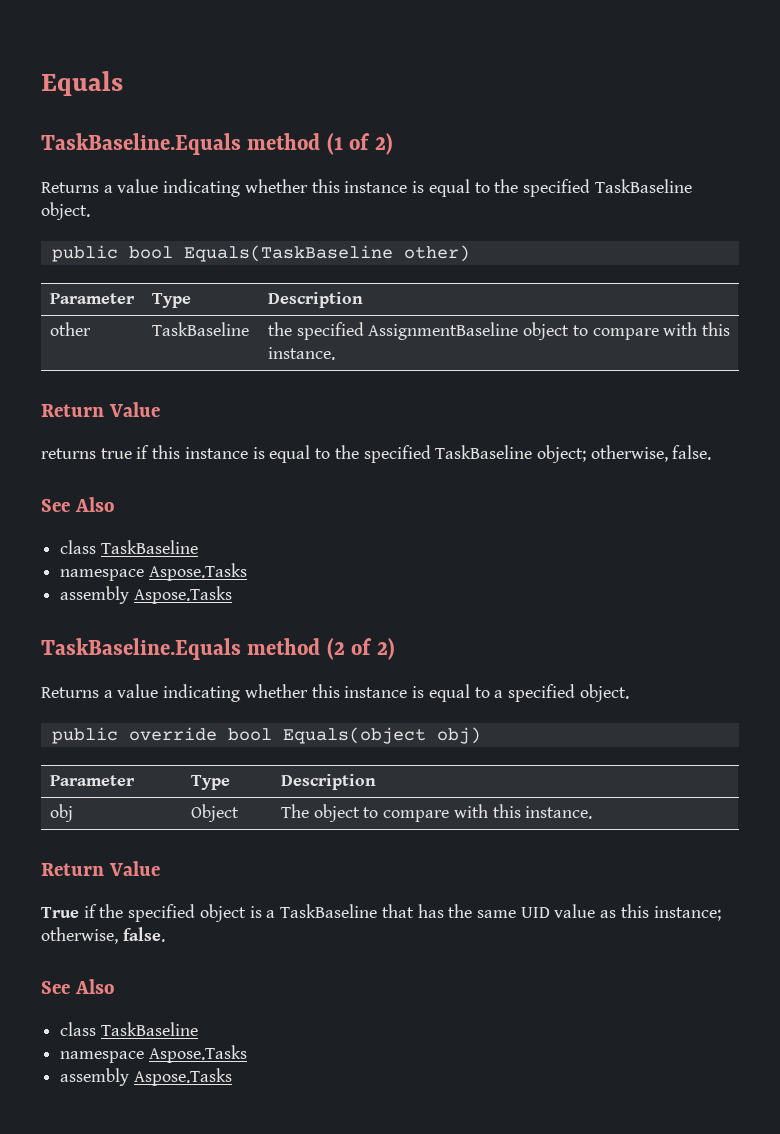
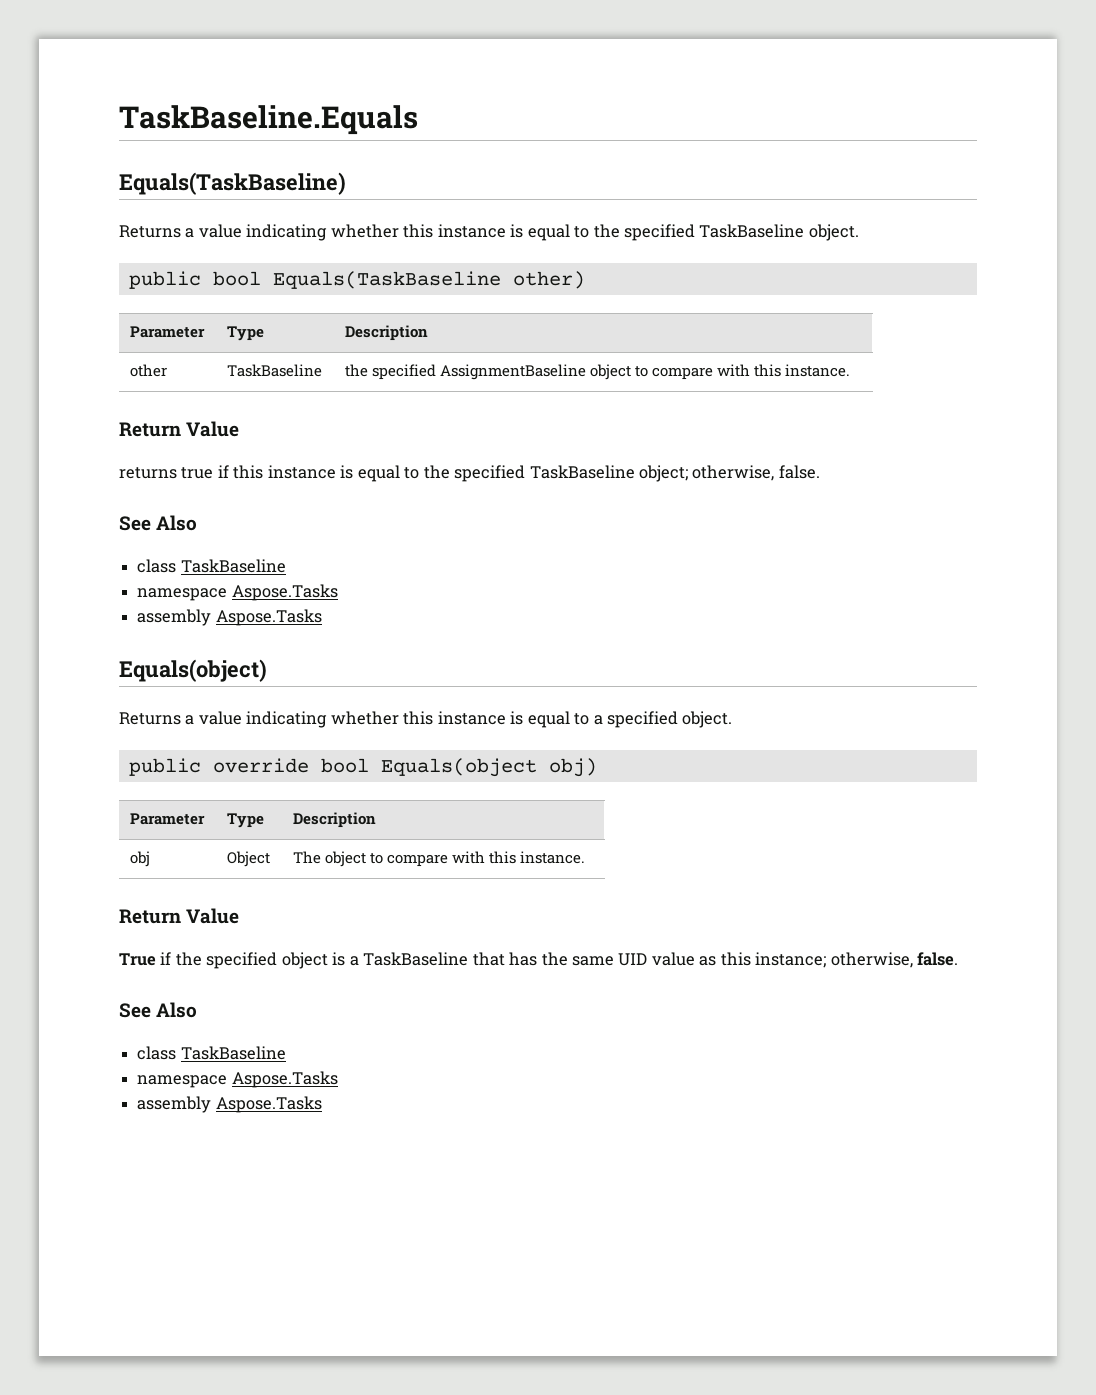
[41,71,123,96] [41,133,393,155] Equals // TaskBaseline.Equals method (1 of 2) -> [119,105,418,135] [119,172,346,195] TaskBaseline.Equals // Equals(TaskBaseline)
[41,638,395,660] TaskBaseline.Equals method (2 of 2) -> [119,659,267,682] Equals(object)

